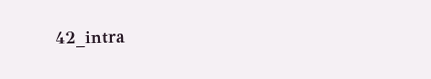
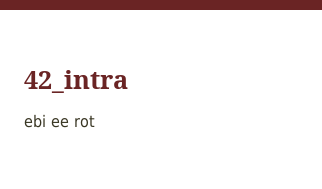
(126, 39) none -> [24,114,95,128] // ebi ee rot

